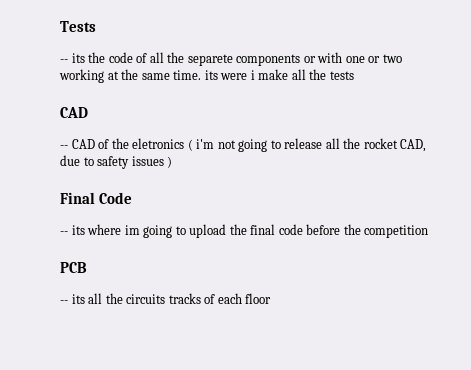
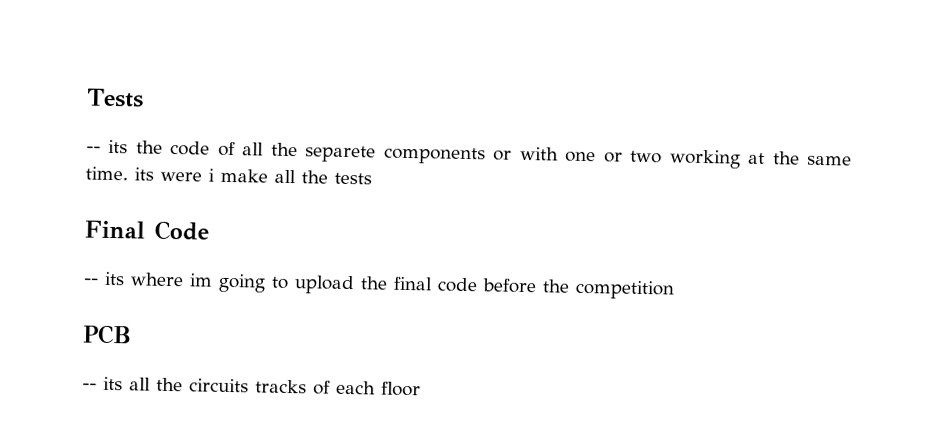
[60,107,88,118] [60,138,427,152] [60,155,173,169] // CAD // -- CAD of the eletronics ( i'm not going to release all the rocket CAD, due to safety issues ) -> (372, 178) none

